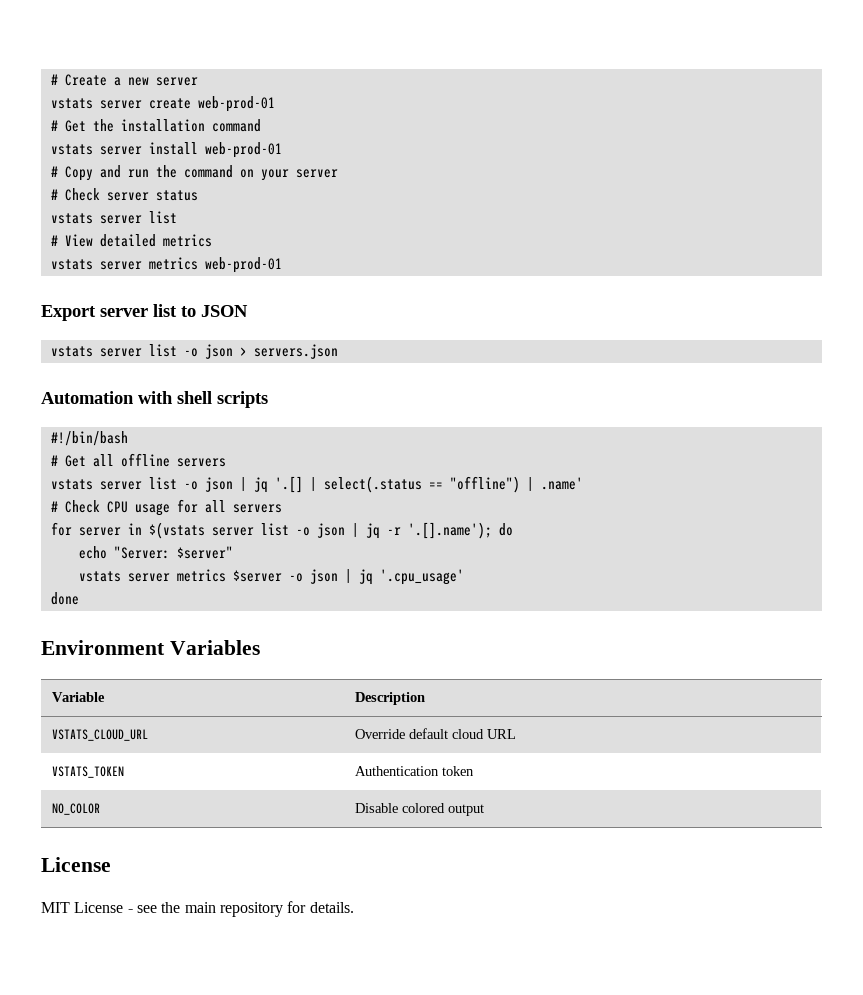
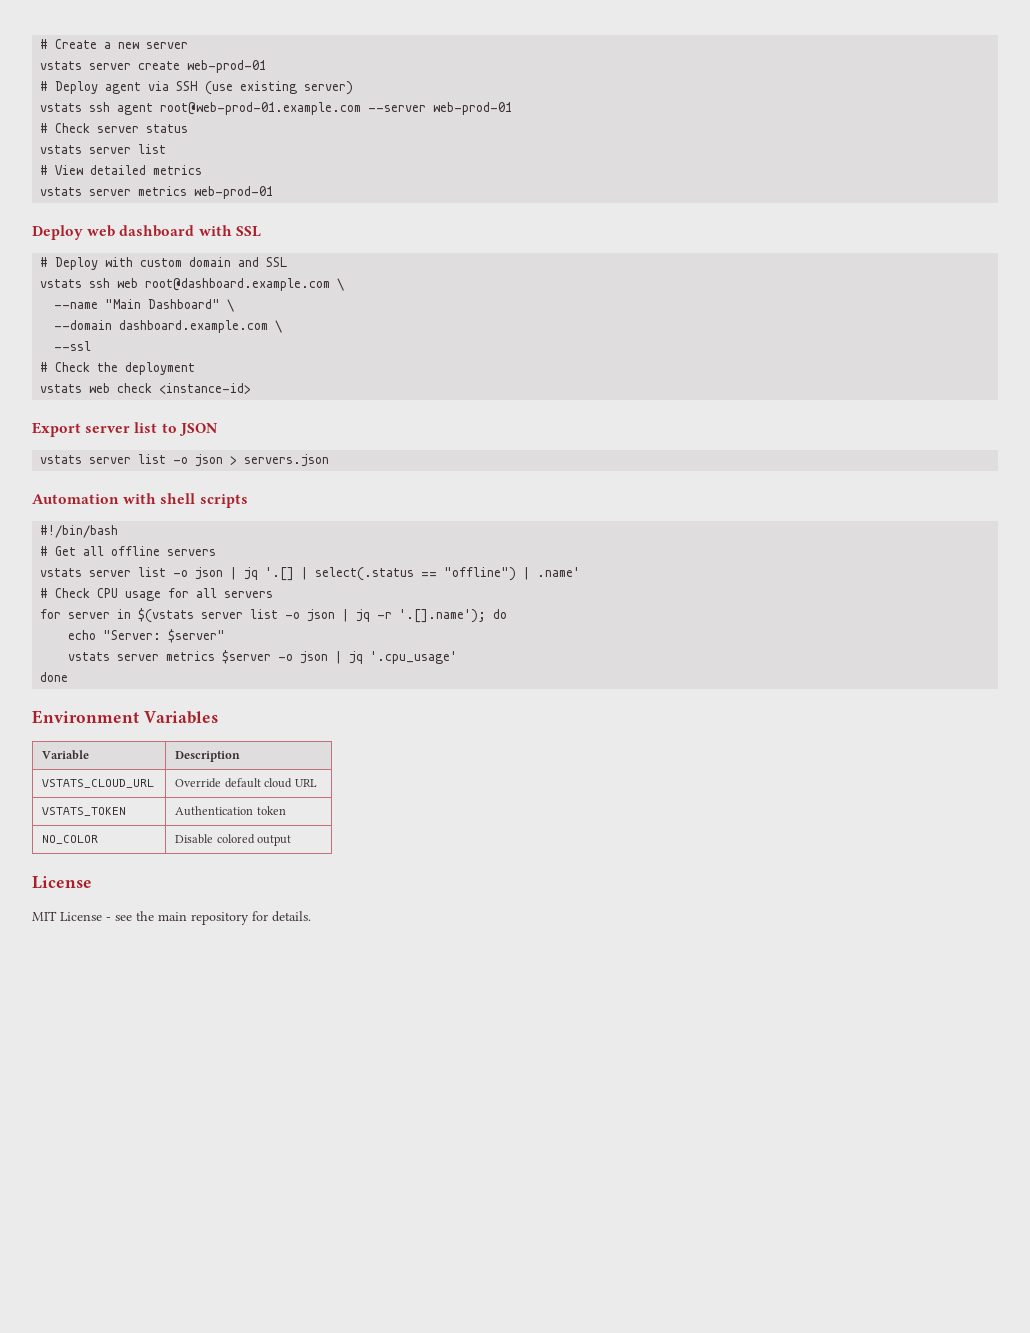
[64,119,261,132] [50,142,282,158] [50,165,338,181] Get the installation command // vstats server install web-prod-01 // # Copy and run the command on your server -> [55,81,354,95] [40,102,513,115] Deploy agent via SSH (use existing server) // vstats ssh agent root@web-prod-01.example.com --server web-prod-01
(282, 265) none -> [32,225,261,240] [40,257,288,270] [40,278,345,291] [54,299,235,312] [54,320,283,333] [54,341,92,351] [40,362,196,375] [40,383,252,394] // Deploy web dashboard with SSL // # Deploy with custom domain and SSL // vstats ssh web root@dashboard.example.com \ // --name "Main Dashboard" \ // --domain dashboard.example.com \ // --ssl // # Check the deployment // vstats web check <instance-id>

